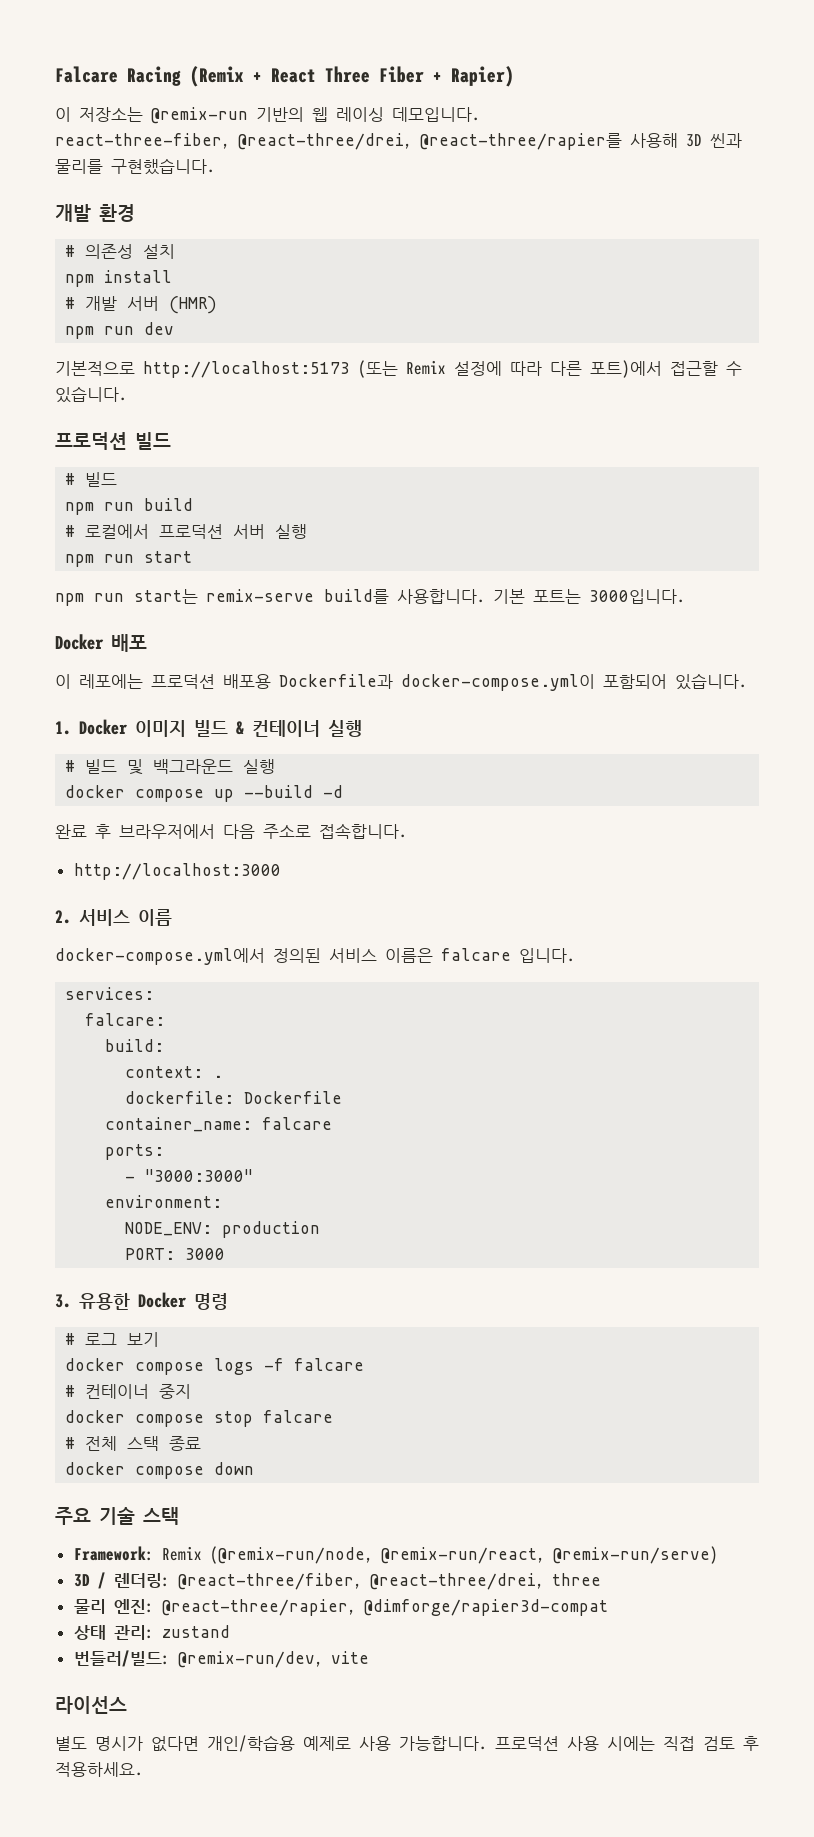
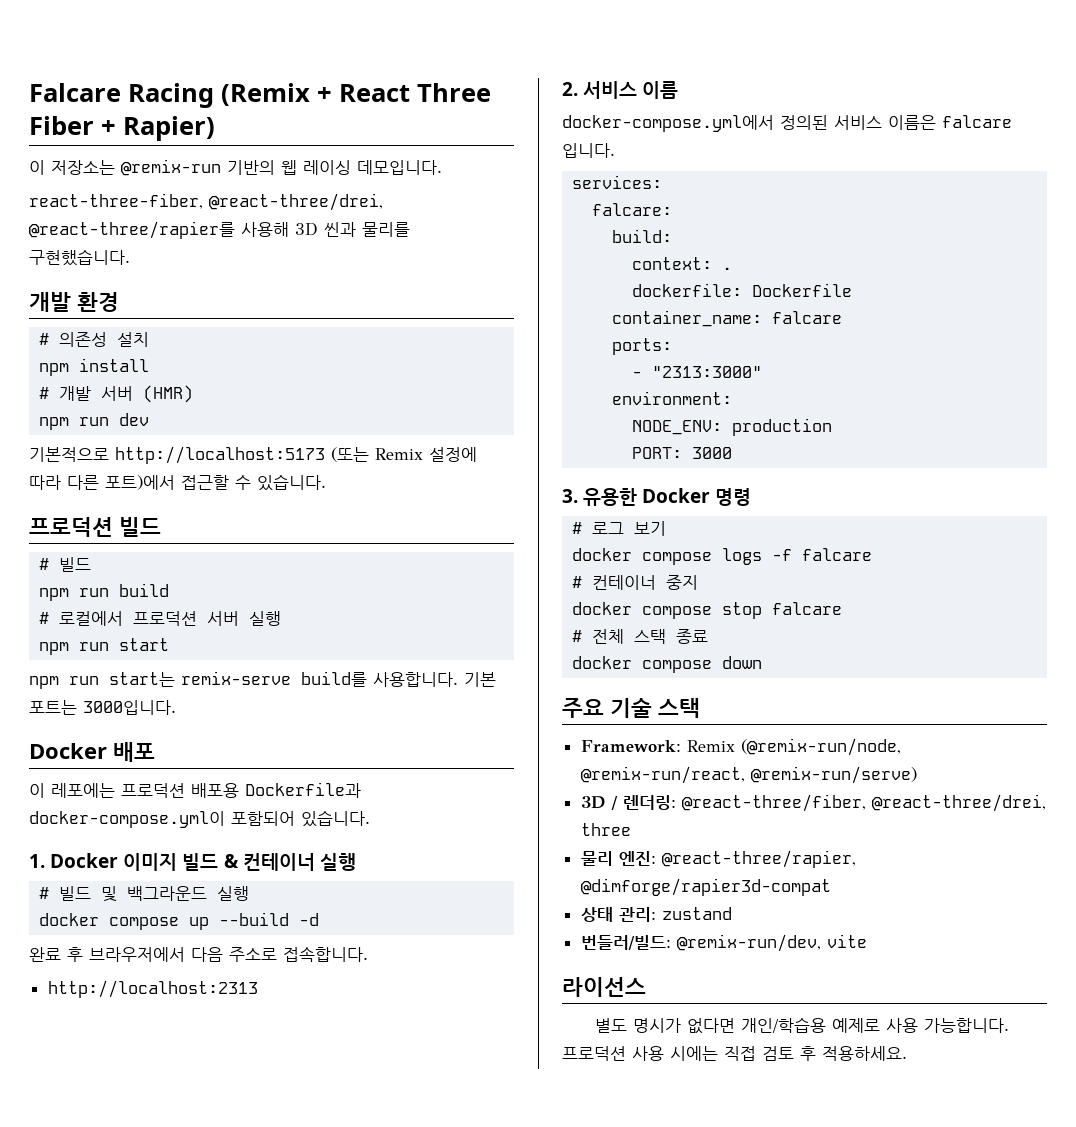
[73,863,281,880] http://localhost:3000 -> [47,980,258,998] http://localhost:2313
[145,1169,254,1182] "3000:3000" -> [652,366,763,378] "2313:3000"

